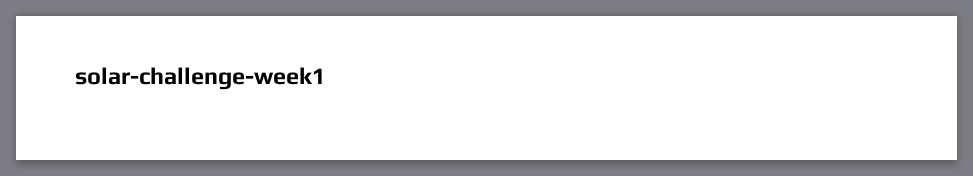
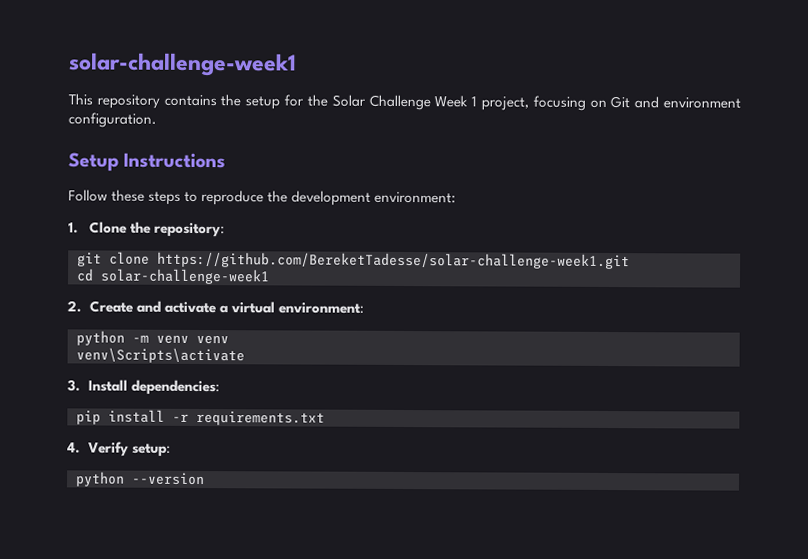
[75,67,326,90] solar-challenge-week1 -> [68,52,297,77] [68,93,741,111] [68,112,157,128] [68,152,227,172] [68,189,457,206] [68,221,226,238] [77,251,630,270] [76,268,270,285] [67,300,364,314] [76,330,229,346] [76,347,245,364] [67,379,221,396] [76,409,325,426] [67,441,172,457] [75,471,205,487] solar-challenge-week1 // This repository contains the setup for the Solar Challenge Week 1 project, focusing on Git and environment configuration. // Setup Instructions // Follow these steps to reproduce the development environment: // 1. Clone the repository: // git clone https://github.com/BereketTadesse/solar-challenge-week1.git // cd solar-challenge-week1 // 2. Create and activate a virtual environment: // python -m venv venv // venv\Scripts\activate // 3. Install dependencies: // pip install -r requirements.txt // 4. Verify setup: // python --version

